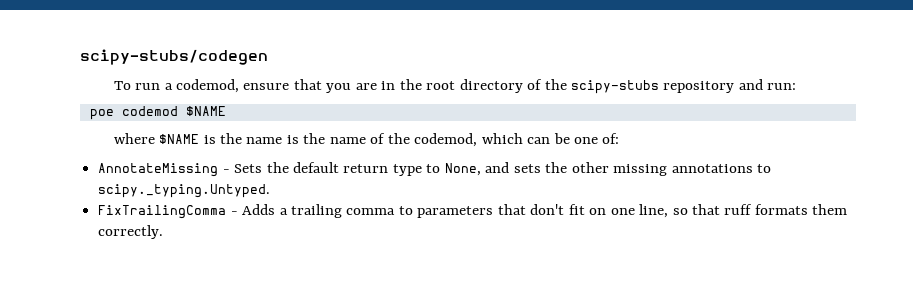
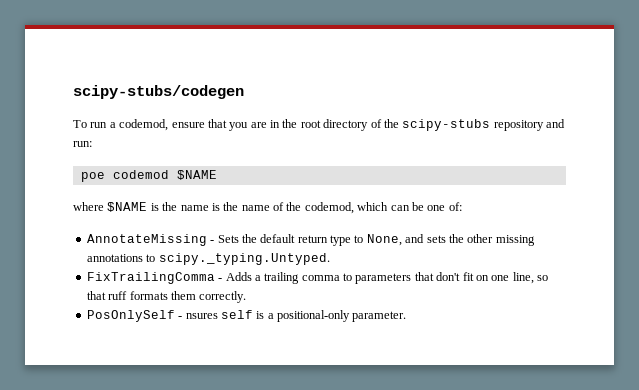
(164, 232) none -> [86,310,407,322] // PosOnlySelf - nsures self is a positional-only parameter.

